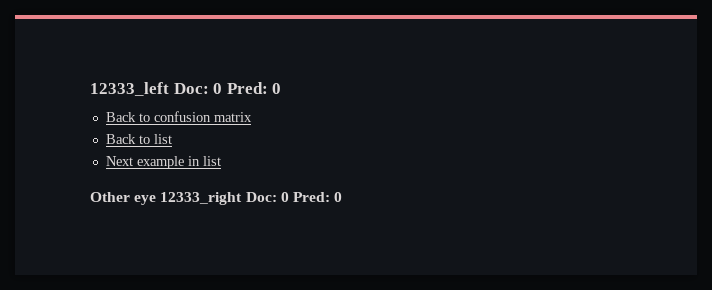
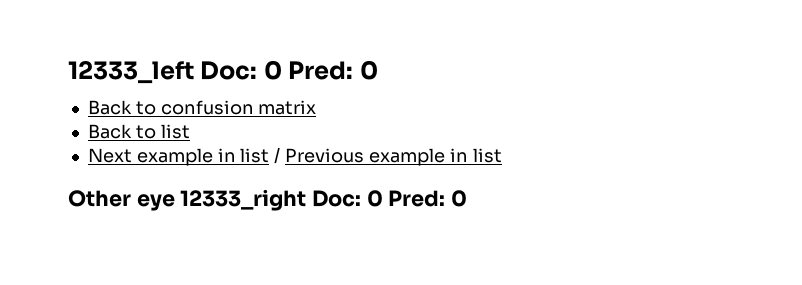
(221, 161) none -> [274,147,502,166] / Previous example in list

